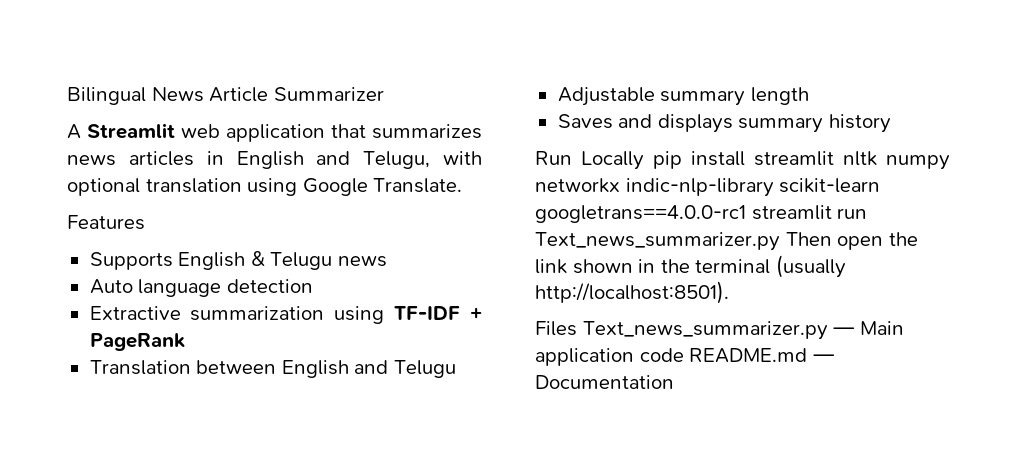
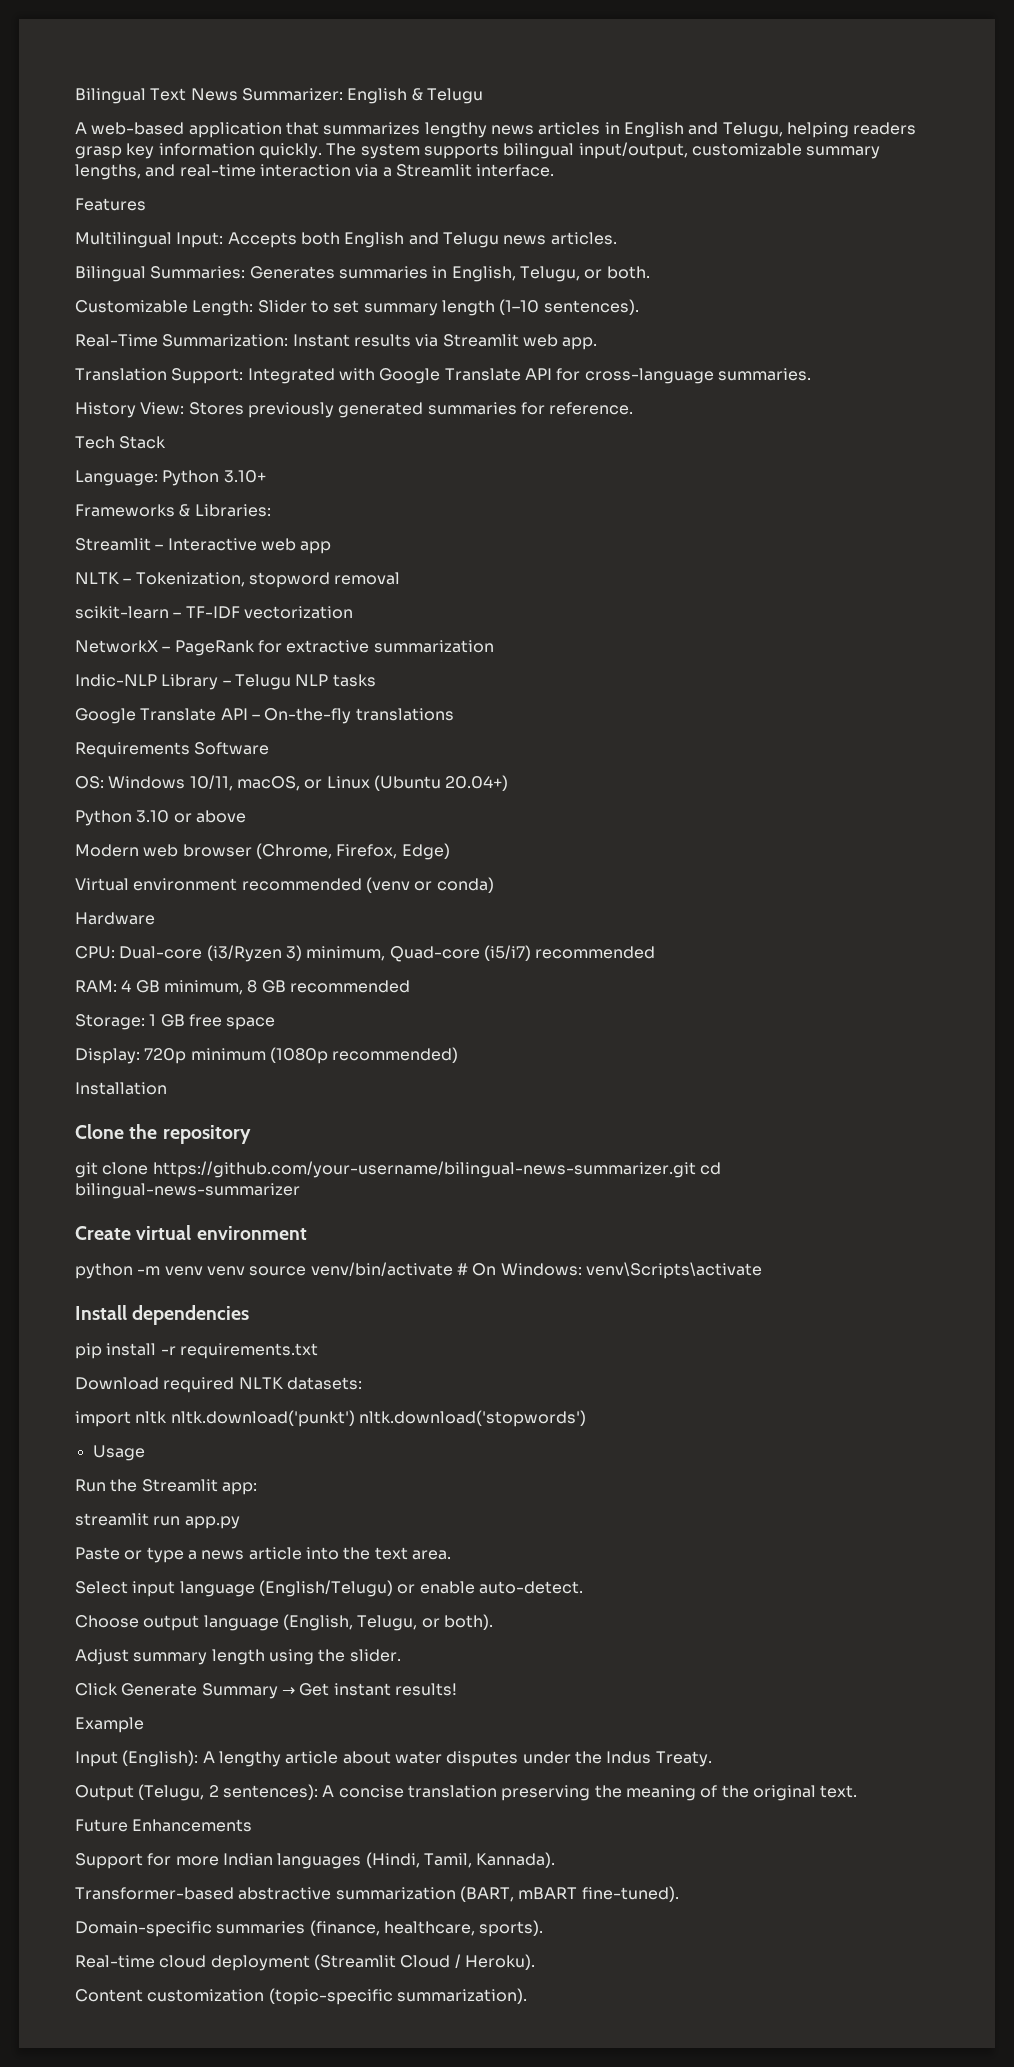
[67,87,384,105] [67,123,220,139] Bilingual News Article Summarizer // A Streamlit web -> [75,88,483,104] [75,122,185,135] Bilingual Text News Summarizer: English & Telugu // A web-based
(482, 131) none -> [424,122,487,138] lengthy
[443,151,482,165] [67,178,463,196] [67,215,145,230] [89,251,387,270] [89,279,313,297] [89,306,483,324] [89,333,185,351] [89,360,456,378] [557,87,809,106] [557,114,891,133] [535,151,950,170] [535,178,881,197] [535,205,868,223] [535,232,918,251] [535,255,846,278] [535,281,729,304] [535,321,904,340] [535,348,835,366] [535,375,674,389] with optional translation using Google Translate. // Features // Supports English & Telugu news // Auto language detection // Extractive summarization using TF-IDF + PageRank // Translation between English and Telugu // Adjustable summary length // Saves and displays summary history // Run Locally pip install streamlit nltk numpy networkx indic-nlp-library scikit-learn googletrans==4.0.0-rc1 streamlit run Text_news_summarizer.py Then open the link shown in the terminal (usually http://localhost:8501). // Files Text_news_summarizer.py — Main application code README.md — Documentation -> [786,122,917,138] [75,142,881,159] [75,164,555,180] [75,198,146,211] [75,232,617,248] [75,266,650,282] [75,299,639,316] [75,334,598,350] [75,368,811,384] [75,402,634,418] [75,436,167,449] [75,470,266,486] [75,504,271,517] [75,538,332,554] [75,572,401,588] [75,606,353,619] [75,640,494,656] [75,674,376,690] [75,708,454,724] [75,742,270,758] [75,775,509,791] [75,810,246,826] [75,843,450,860] [75,877,494,893] [75,912,155,925] [75,945,656,962] [75,980,410,995] [75,1014,276,1030] [75,1047,459,1064] [75,1082,167,1095] [75,1124,251,1144] [75,1161,721,1178] [75,1183,300,1199] [75,1225,307,1240] [75,1262,762,1279] [75,1305,250,1325] [75,1343,318,1359] [75,1377,362,1393] [75,1410,586,1427] [92,1445,145,1461] [75,1479,257,1495] [75,1513,240,1529] [75,1547,451,1563] [75,1580,583,1597] [75,1614,493,1631] [75,1649,401,1665] [75,1683,457,1699] [75,1717,144,1733] [75,1750,712,1767] [75,1784,858,1801] [75,1819,253,1832] [75,1852,556,1869] [75,1886,679,1902] [75,1920,544,1937] [75,1954,535,1971] [75,1988,527,2005] helping readers grasp key information quickly. The system supports bilingual input/output, customizable summary lengths, and real-time interaction via a Streamlit interface. // Features // Multilingual Input: Accepts both English and Telugu news articles. // Bilingual Summaries: Generates summaries in English, Telugu, or both. // Customizable Length: Slider to set summary length (1–10 sentences). // Real-Time Summarization: Instant results via Streamlit web app. // Translation Support: Integrated with Google Translate API for cross-language summaries. // History View: Stores previously generated summaries for reference. // Tech Stack // Language: Python 3.10+ // Frameworks & Libraries: // Streamlit – Interactive web app // NLTK – Tokenization, stopword removal // scikit-learn – TF-IDF vectorization // NetworkX – PageRank for extractive summarization // Indic-NLP Library – Telugu NLP tasks // Google Translate API – On-the-fly translations // Requirements Software // OS: Windows 10/11, macOS, or Linux (Ubuntu 20.04+) // Python 3.10 or above // Modern web browser (Chrome, Firefox, Edge) // Virtual environment recommended (venv or conda) // Hardware // CPU: Dual-core (i3/Ryzen 3) minimum, Quad-core (i5/i7) recommended // RAM: 4 GB minimum, 8 GB recommended // Storage: 1 GB free space // Display: 720p minimum (1080p recommended) // Installation // Clone the repository // git clone https://github.com/your-username/bilingual-news-summarizer.git cd bilingual-news-summarizer // Create virtual environment // python -m venv venv source venv/bin/activate # On Windows: venv\Scripts\activate // Install dependencies // pip install -r requirements.txt // Download required NLTK datasets: // import nltk nltk.download('punkt') nltk.download('stopwords') // Usage // Run the Streamlit app: // streamlit run app.py // Paste or type a news article into the text area. // Select input language (English/Telugu) or enable auto-detect. // Choose output language (English, Telugu, or both). // Adjust summary length using the slider. // Click Generate Summary → Get instant results! // Example // Input (English): A lengthy article about water disputes under the Indus Treaty. // Output (Telugu, 2 sentences): A concise translation preserving the meaning of the original text. // Future Enhancements // Support for more Indian languages (Hindi, Tamil, Kannada). // Transformer-based abstractive summarization (BART, mBART fine-tuned). // Domain-specific summaries (finance, healthcare, sports). // Real-time cloud deployment (Streamlit Cloud / Heroku). // Content customization (topic-specific summarization).

